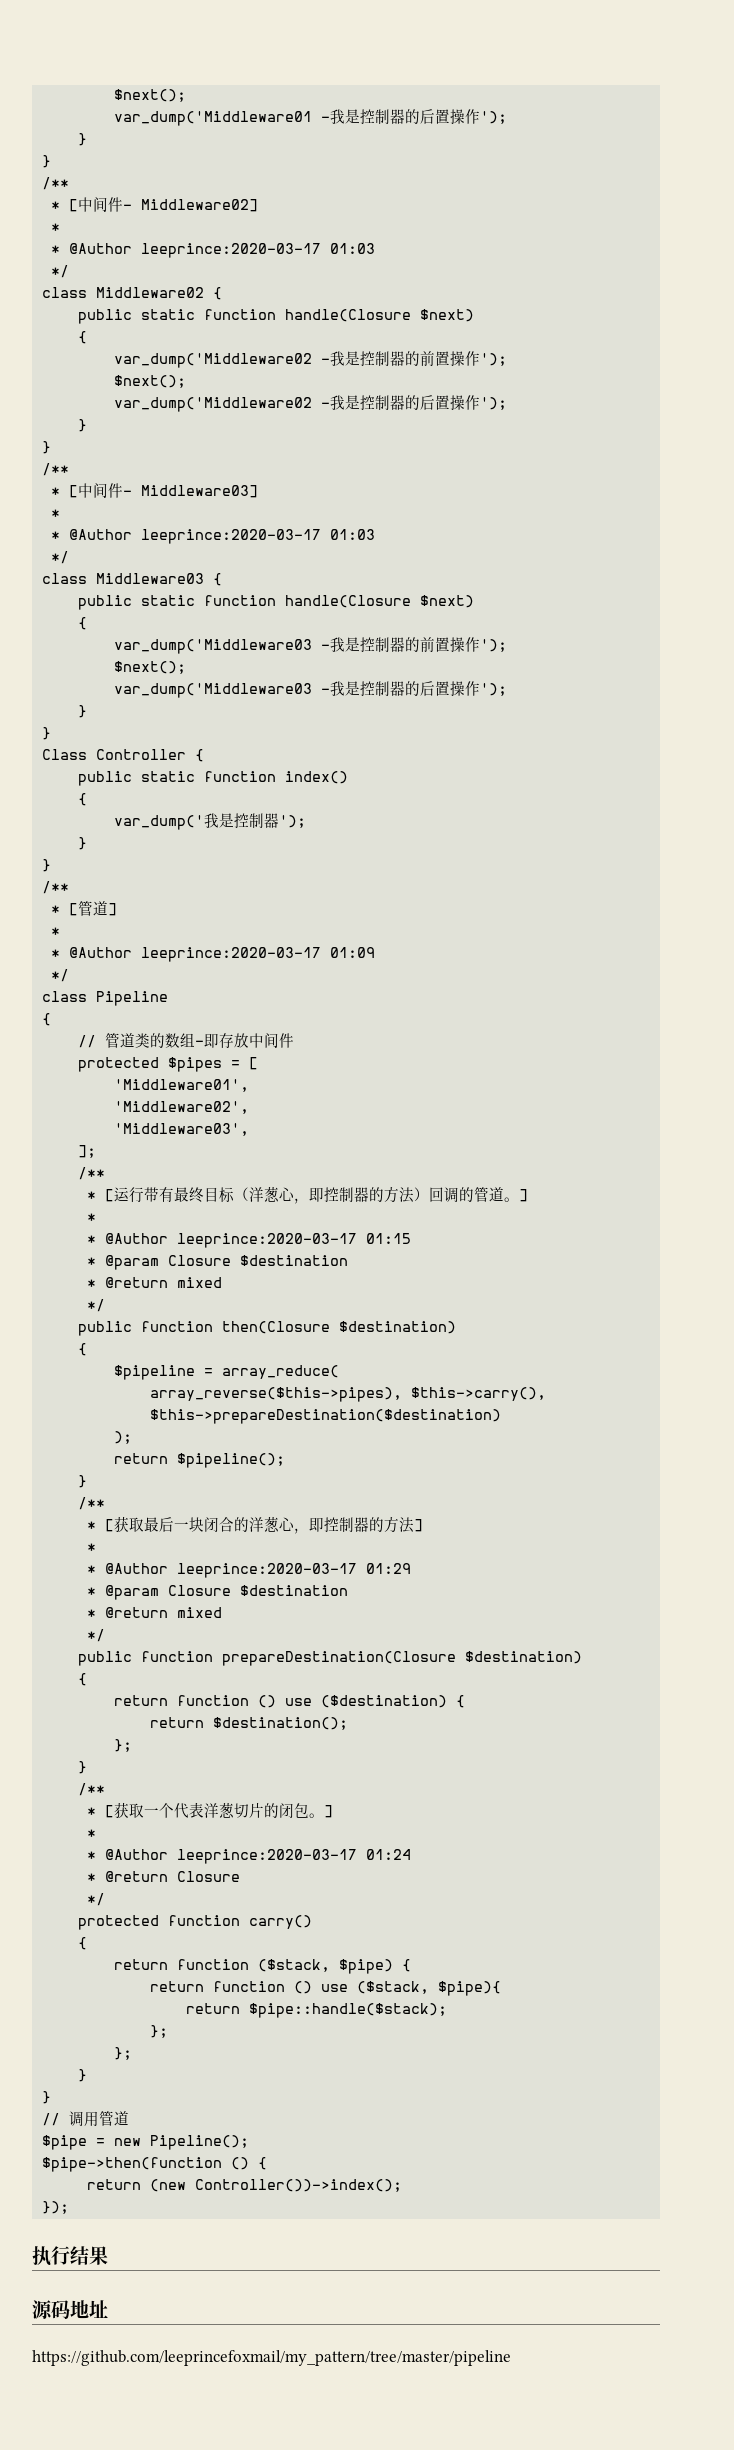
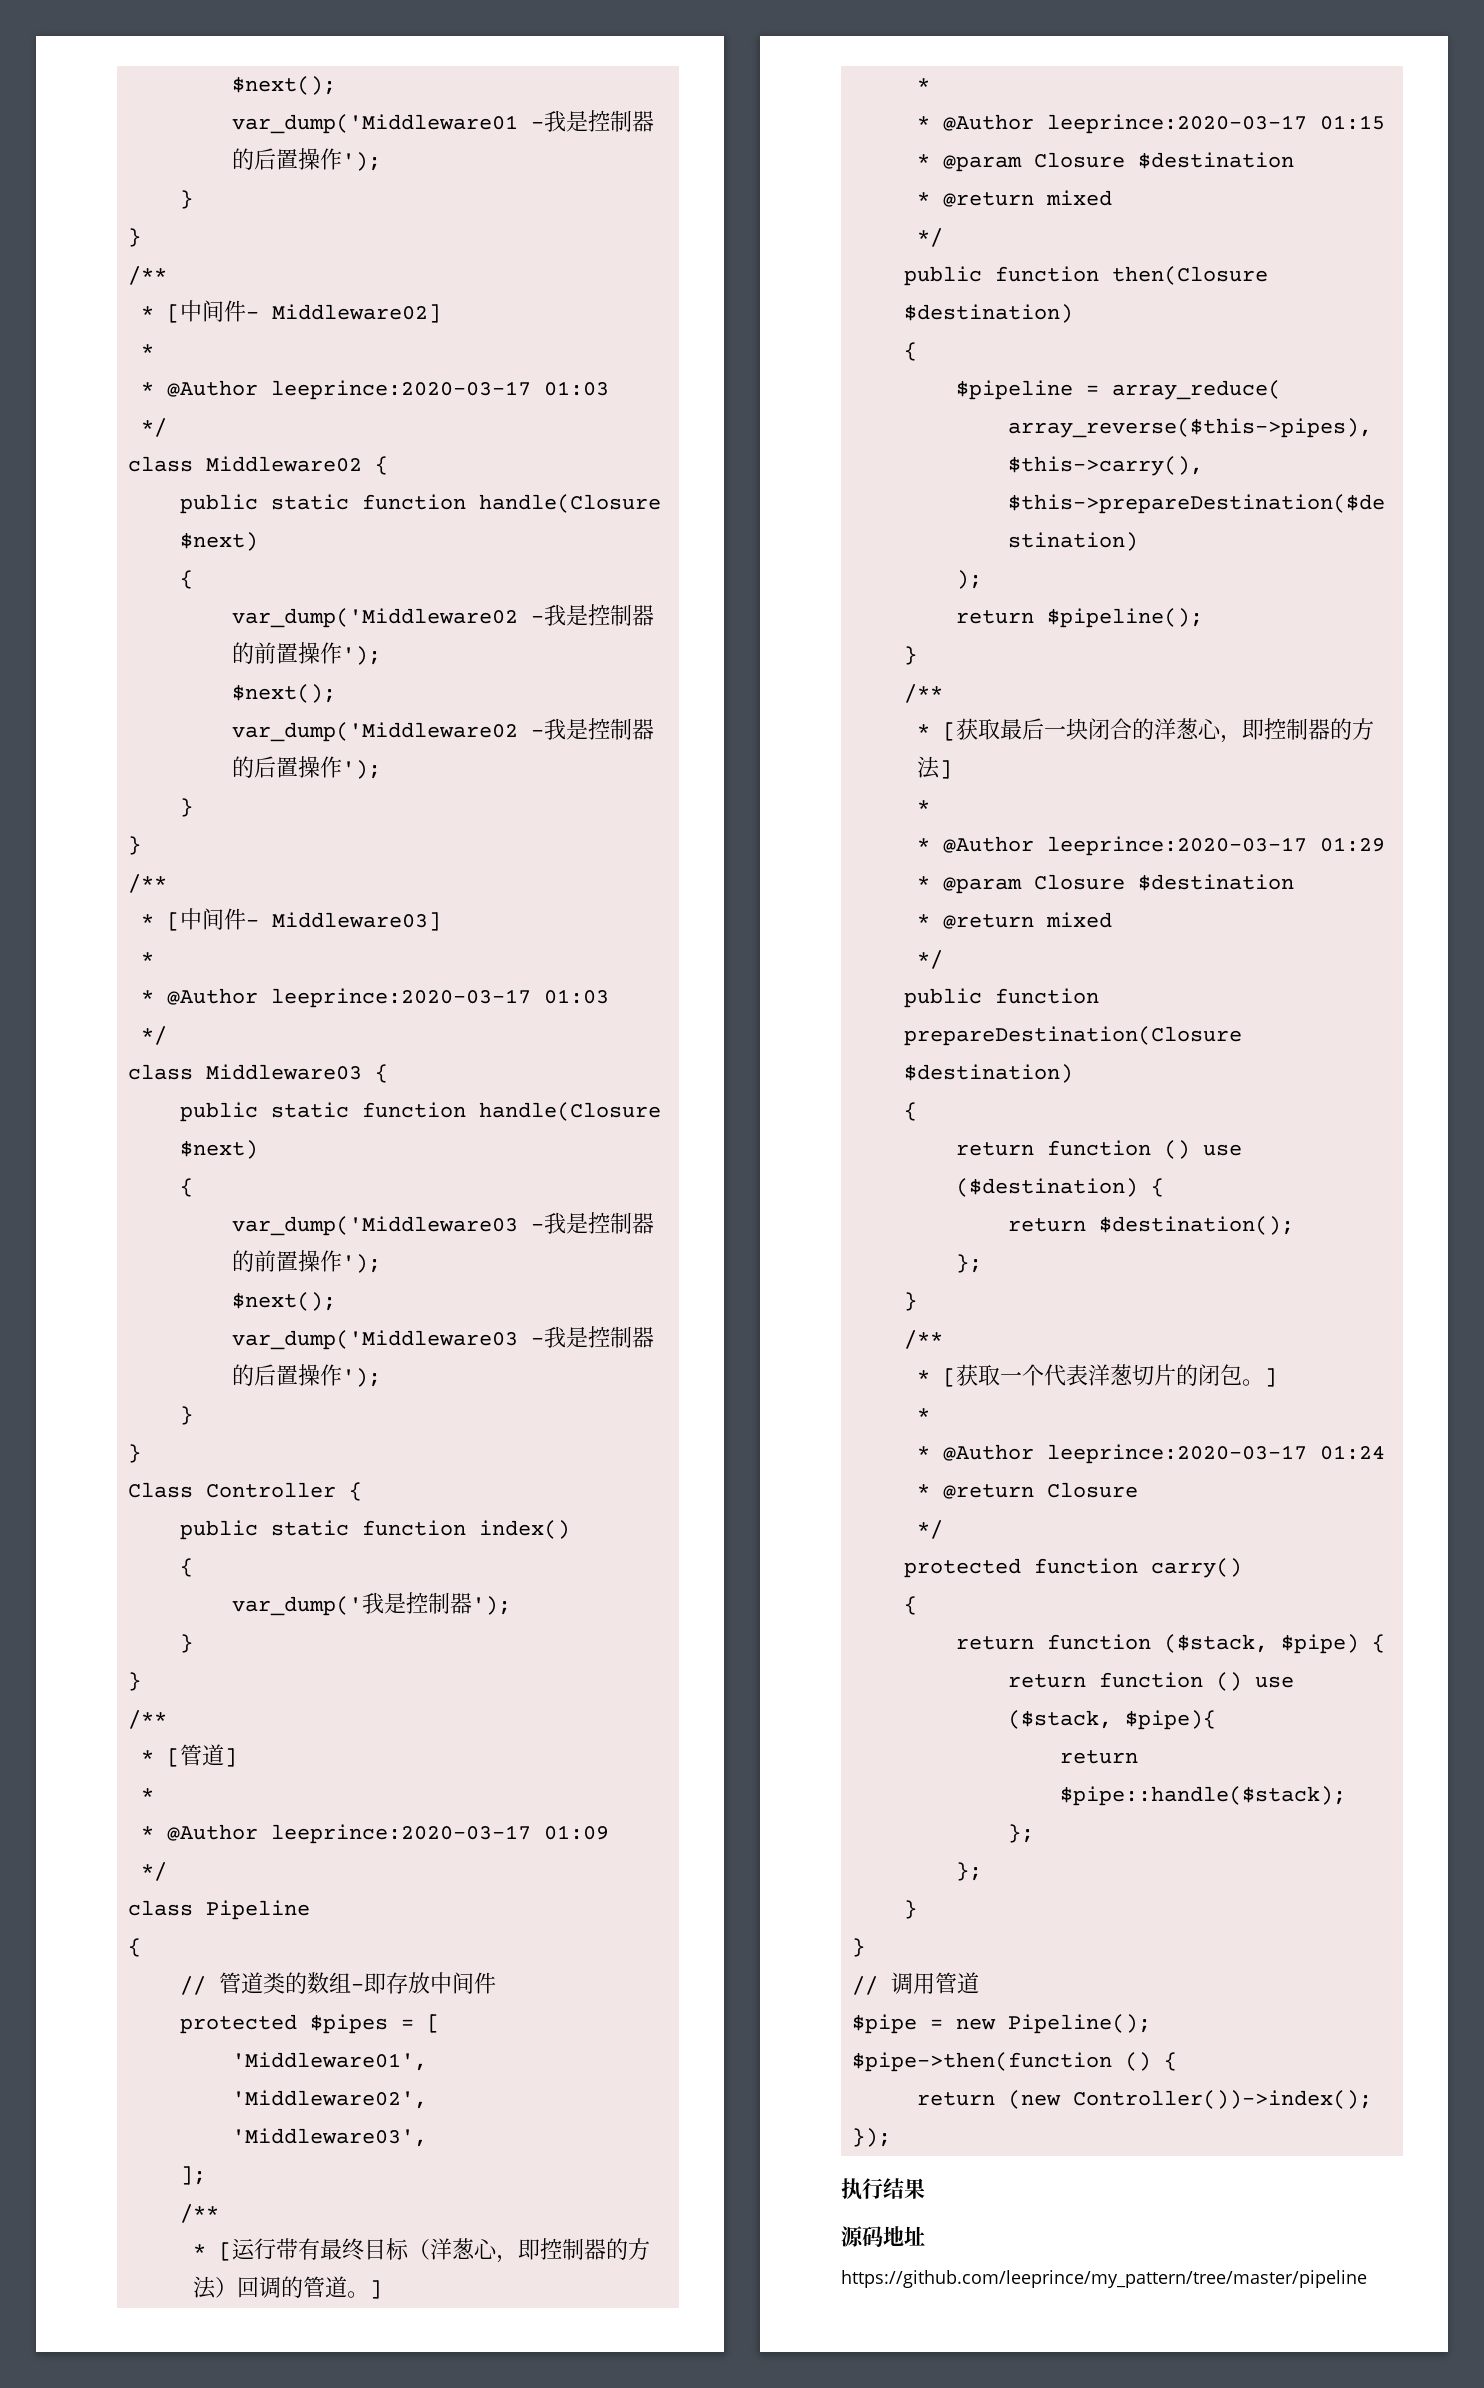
[32,2350,511,2366] https://github.com/leeprincefoxmail/my_pattern/tree/master/pipeline -> [841,2270,1367,2288] https://github.com/leeprince/my_pattern/tree/master/pipeline

